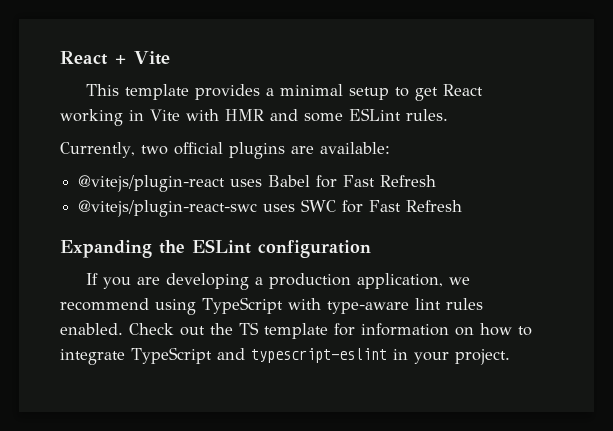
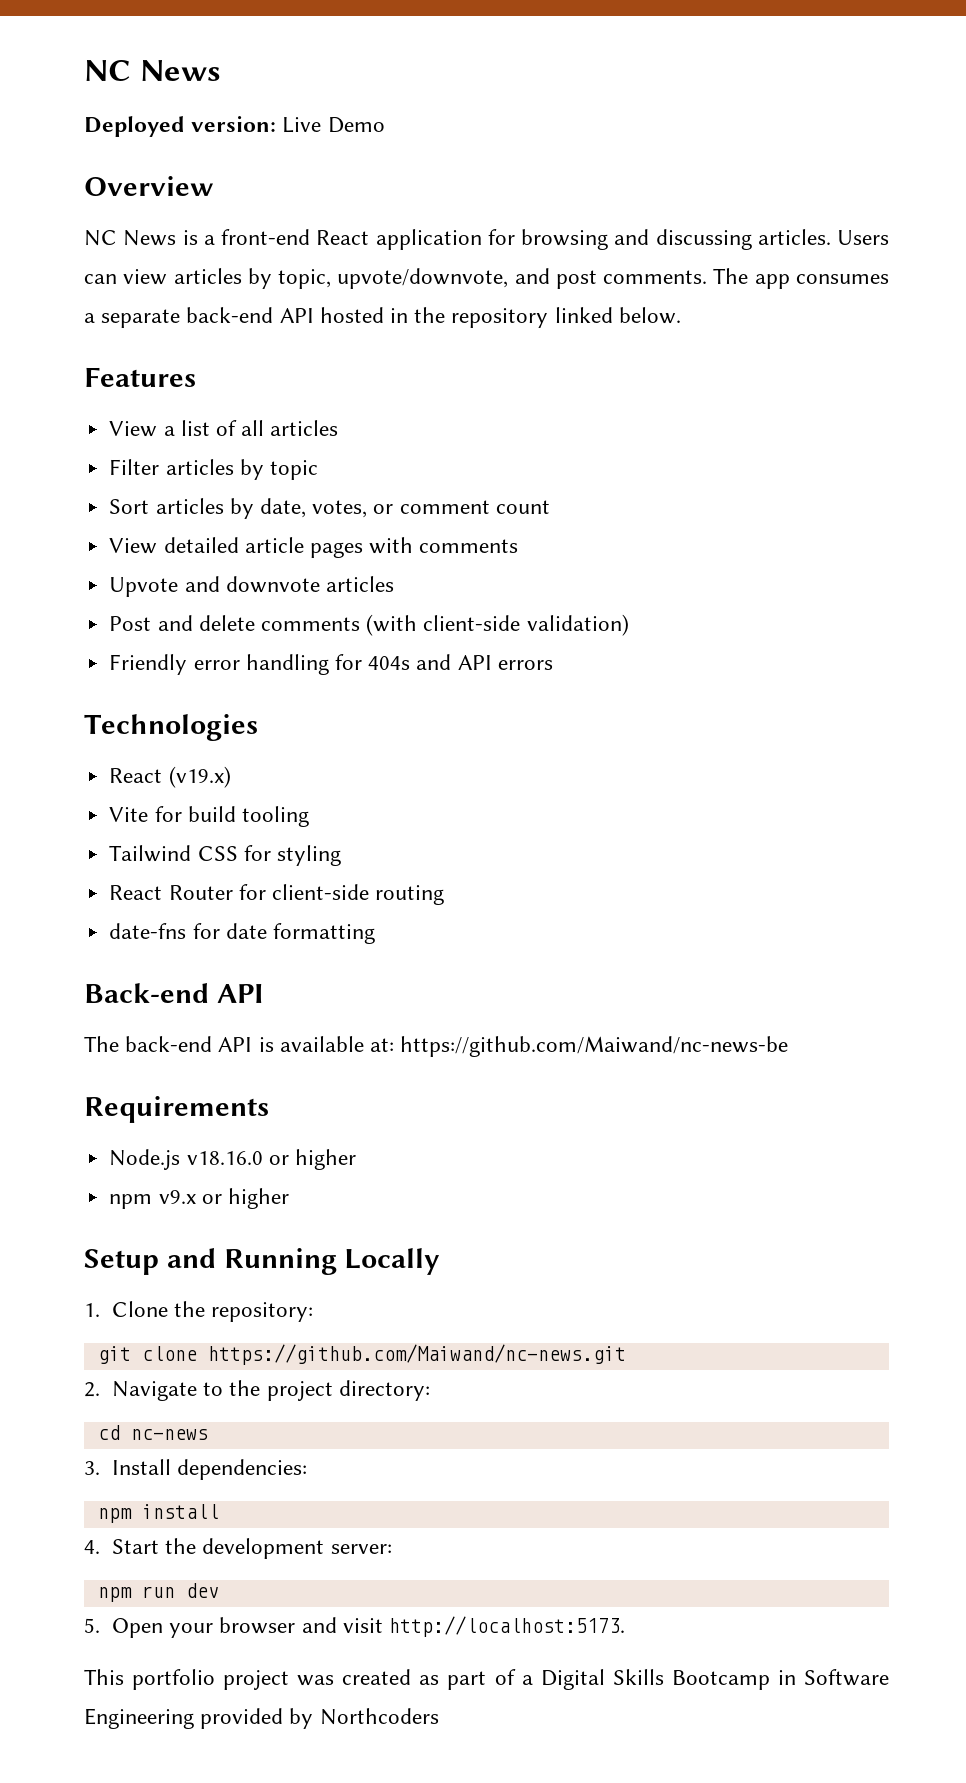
[60,51,170,65] [86,84,484,101] [60,108,448,126] [60,142,390,159] [78,175,437,192] [78,199,463,217] [60,239,371,258] [86,273,471,290] [60,297,483,315] [60,322,532,339] [60,347,510,365] React + Vite // This template provides a minimal setup to get React working in Vite with HMR and some ESLint rules. // Currently, two official plugins are available: // @vitejs/plugin-react uses Babel for Fast Refresh // @vitejs/plugin-react-swc uses SWC for Fast Refresh // Expanding the ESLint configuration // If you are developing a production application, we recommend using TypeScript with type-aware lint rules enabled. Check out the TS template for information on how to integrate TypeScript and typescript-eslint in your project. -> [84,60,221,81] [84,116,385,137] [84,176,214,196] [84,229,889,250] [84,268,889,289] [84,307,681,328] [84,367,196,387] [109,420,339,437] [109,459,318,480] [109,498,550,519] [109,537,519,558] [109,576,394,597] [109,614,629,636] [109,654,553,675] [84,714,258,741] [109,766,231,788] [109,806,309,827] [109,845,341,866] [109,884,445,905] [109,923,375,944] [84,983,264,1003] [84,1036,789,1057] [84,1096,269,1123] [109,1149,356,1170] [109,1188,289,1209] [84,1248,441,1275] [84,1301,314,1322] [97,1344,626,1365] [84,1380,430,1401] [97,1425,208,1440] [84,1459,308,1480] [97,1504,219,1523] [84,1538,392,1559] [97,1583,219,1602] [84,1616,626,1638] [84,1669,890,1690] [84,1708,439,1729] NC News // Deployed version: Live Demo // Overview // NC News is a front-end React application for browsing and discussing articles. Users can view articles by topic, upvote/downvote, and post comments. The app consumes a separate back-end API hosted in the repository linked below. // Features // View a list of all articles // Filter articles by topic // Sort articles by date, votes, or comment count // View detailed article pages with comments // Upvote and downvote articles // Post and delete comments (with client-side validation) // Friendly error handling for 404s and API errors // Technologies // React (v19.x) // Vite for build tooling // Tailwind CSS for styling // React Router for client-side routing // date-fns for date formatting // Back-end API // The back-end API is available at: https://github.com/Maiwand/nc-news-be // Requirements // Node.js v18.16.0 or higher // npm v9.x or higher // Setup and Running Locally // 1. Clone the repository: // git clone https://github.com/Maiwand/nc-news.git // 2. Navigate to the project directory: // cd nc-news // 3. Install dependencies: // npm install // 4. Start the development server: // npm run dev // 5. Open your browser and visit http://localhost:5173. // This portfolio project was created as part of a Digital Skills Bootcamp in Software Engineering provided by Northcoders

